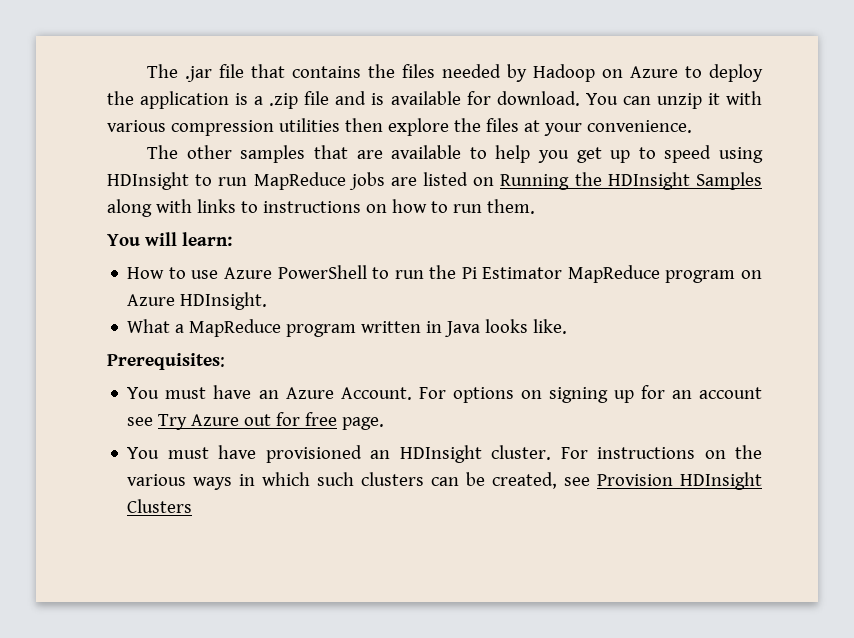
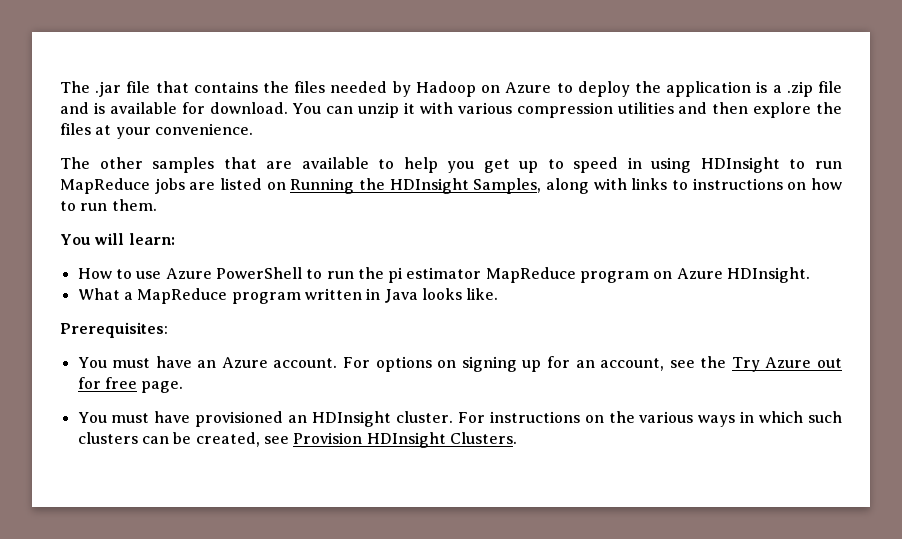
(340, 125) none -> [678,102,708,114] and
(712, 154) none -> [627,157,642,169] in
[696,172,762,190] Samples -> [473,178,542,194] Samples,
[461,267,563,279] Pi Estimator -> [388,267,482,283] pi estimator
[340,387,412,400] Account. -> [273,358,338,368] account.
[698,387,762,399] [127,417,154,426] account see -> [600,356,727,371] account, see the
[127,499,193,513] Clusters -> [449,432,517,444] Clusters.

